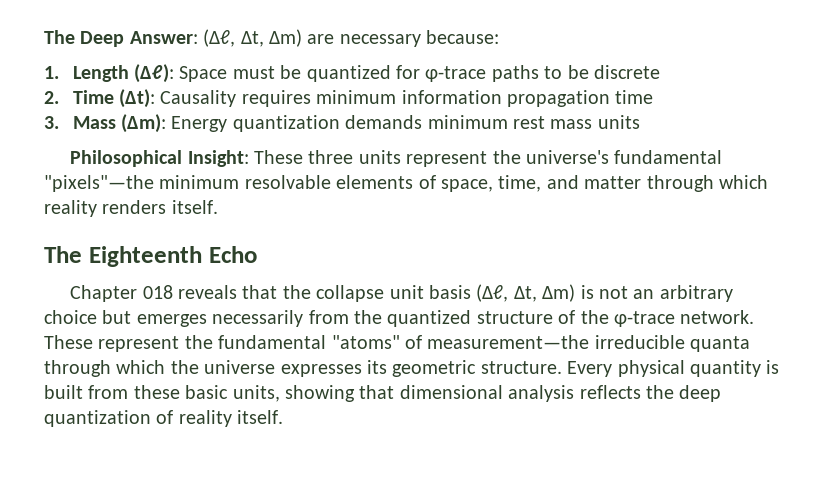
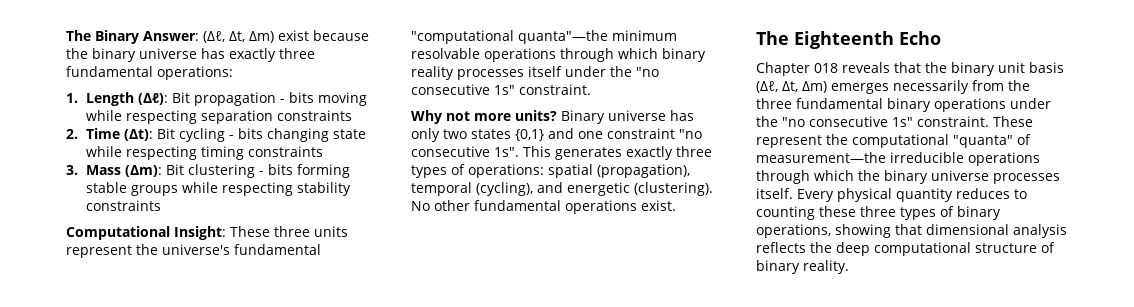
[44,30,125,47] The Deep -> [66,30,139,44] The Binary
[307,30,500,47] [44,64,661,83] [44,89,654,108] [44,114,640,133] [70,150,183,167] are necessary because: // 1. Length (Δℓ): Space must be quantized for φ-trace paths to be discrete // 2. Time (Δt): Causality requires minimum information propagation time // 3. Mass (Δm): Energy quantization demands minimum rest mass units // Philosophical -> [278,30,369,41] [66,48,315,62] [66,66,233,80] [66,92,367,106] [85,110,352,124] [66,128,366,142] [85,146,323,160] [66,164,350,178] [85,182,351,196] [85,200,161,211] [66,226,170,240] exist because the binary universe has exactly three fundamental operations: // 1. Length (Δℓ): Bit propagation - bits moving while respecting separation constraints // 2. Time (Δt): Bit cycling - bits changing state while respecting timing constraints // 3. Mass (Δm): Bit clustering - bits forming stable groups while respecting stability constraints // Computational
[44,175,768,192] [44,200,218,217] "pixels"—the minimum resolvable elements of space, time, and matter through which reality renders itself. -> [411,30,677,44] [411,48,706,62] [411,66,659,80] [411,84,591,95] [411,110,694,124] [411,128,702,142] [411,146,712,160] [411,164,690,178] [411,182,713,196] [411,200,676,214] "computational quanta"—the minimum resolvable operations through which binary reality processes itself under the "no consecutive 1s" constraint. // Why not more units? Binary universe has only two states {0,1} and one constraint "no consecutive 1s". This generates exactly three types of operations: spatial (propagation), temporal (cycling), and energetic (clustering). No other fundamental operations exist.
[316,285,385,302] collapse -> [951,62,995,76] binary
[580,285,733,302] [44,310,755,327] is not an arbitrary choice but emerges necessarily from the quantized structure of the φ-trace network. -> [831,80,1030,94] [756,98,1051,112] [756,116,989,127] emerges necessarily from the three fundamental binary operations under the "no consecutive 1s" constraint.
[218,335,400,349] fundamental "atoms" -> [852,134,1013,148] computational "quanta"
[690,336,751,352] quanta -> [968,152,1040,166] operations
[204,360,780,377] [44,385,280,402] universe expresses its geometric structure. Every physical quantity is built from these basic units, -> [884,170,1060,184] [756,188,1027,202] [756,206,1001,220] [756,224,831,238] binary universe processes itself. Every physical quantity reduces to counting these three types of binary operations,
[44,410,284,427] quantization of reality itself. -> [874,242,1055,256] [756,260,849,274] computational structure of binary reality.

